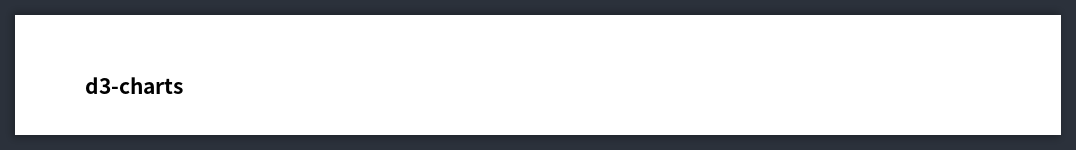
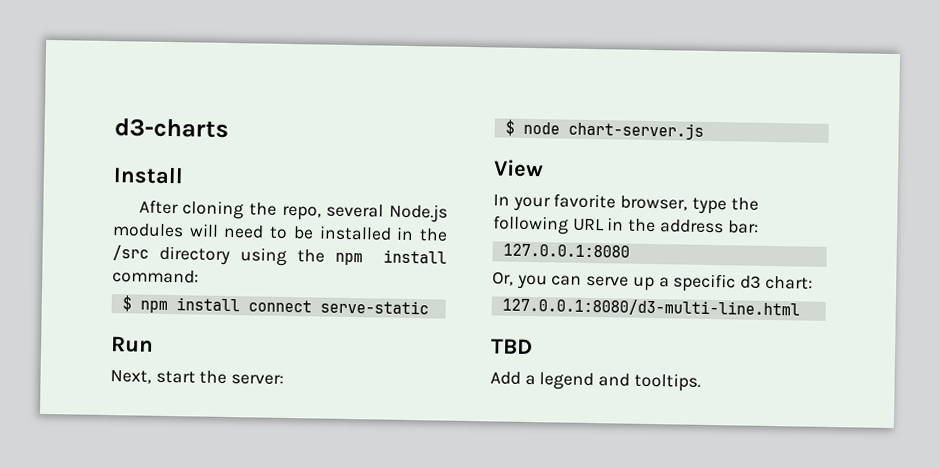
(183, 85) none -> [113,166,184,185] [138,199,448,223] [112,223,449,242] [112,245,447,266] [112,269,199,284] [121,295,429,315] [110,336,154,353] [110,370,285,385] [504,119,704,140] [493,159,544,178] [493,193,759,215] [493,215,759,235] [502,243,630,258] [492,271,813,293] [501,297,800,318] [491,338,533,355] [490,371,701,392] // Install // After cloning the repo, several Node.js modules will need to be installed in the /src directory using the npm install command: // $ npm install connect serve-static // Run // Next, start the server: // $ node chart-server.js // View // In your favorite browser, type the following URL in the address bar: // 127.0.0.1:8080 // Or, you can serve up a specific d3 chart: // 127.0.0.1:8080/d3-multi-line.html // TBD // Add a legend and tooltips.

